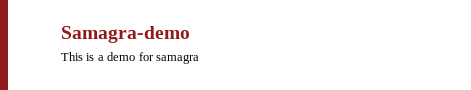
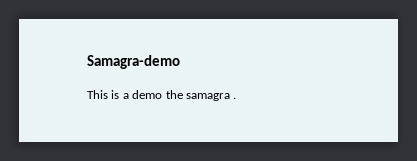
[138,52,199,64] for samagra -> [165,90,237,101] the samagra .

